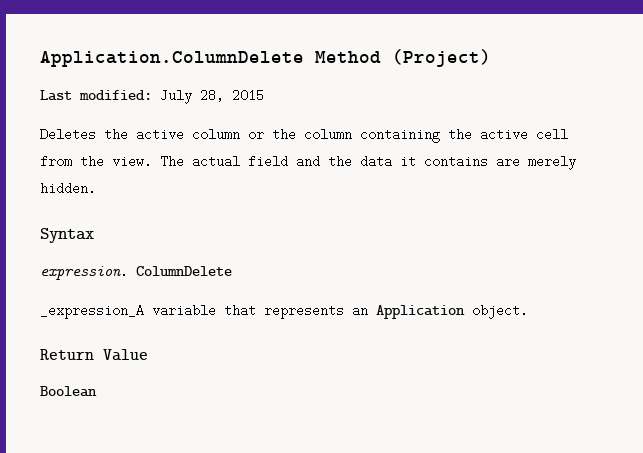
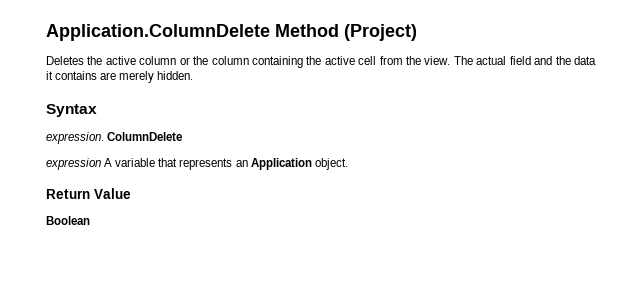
[40,89,264,104] // Last modified: July 28, 2015 -> (417, 32) none
[40,304,144,319] _expression_A -> [46,158,113,170] expression A

